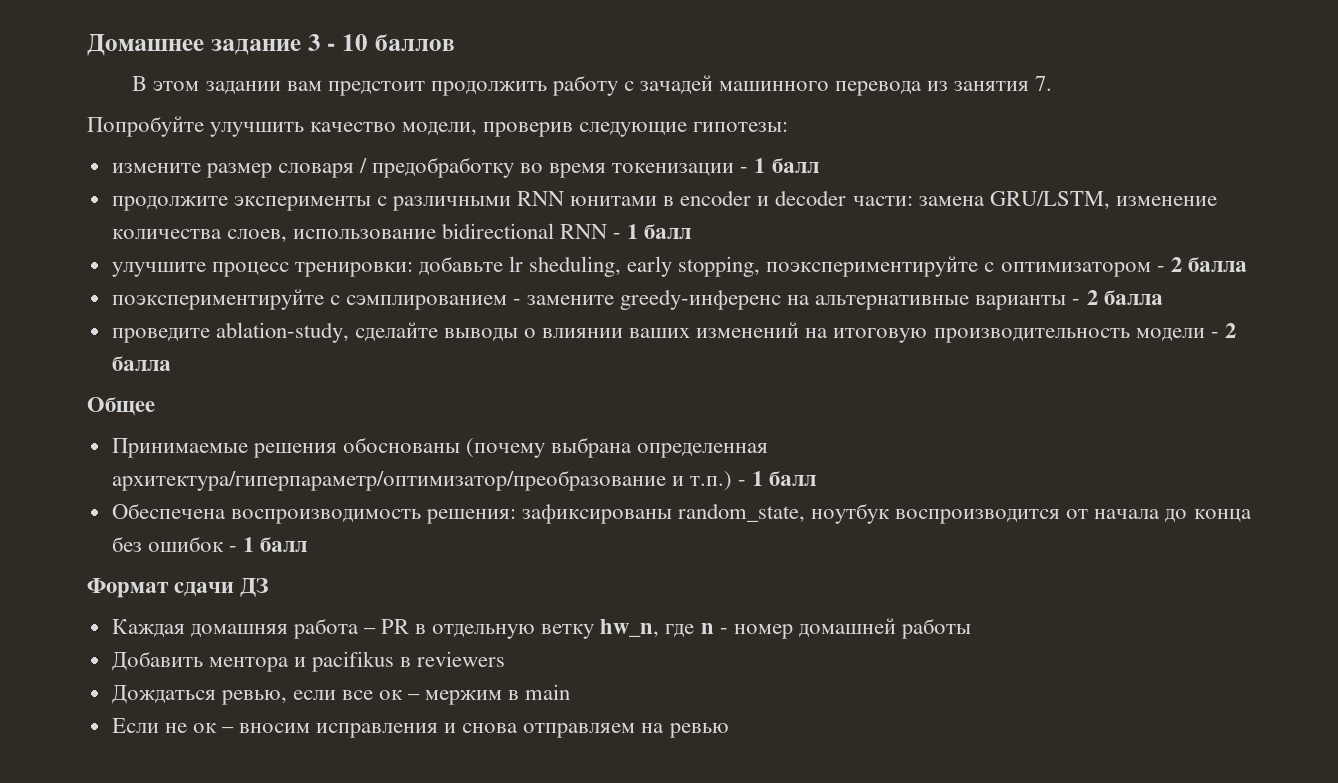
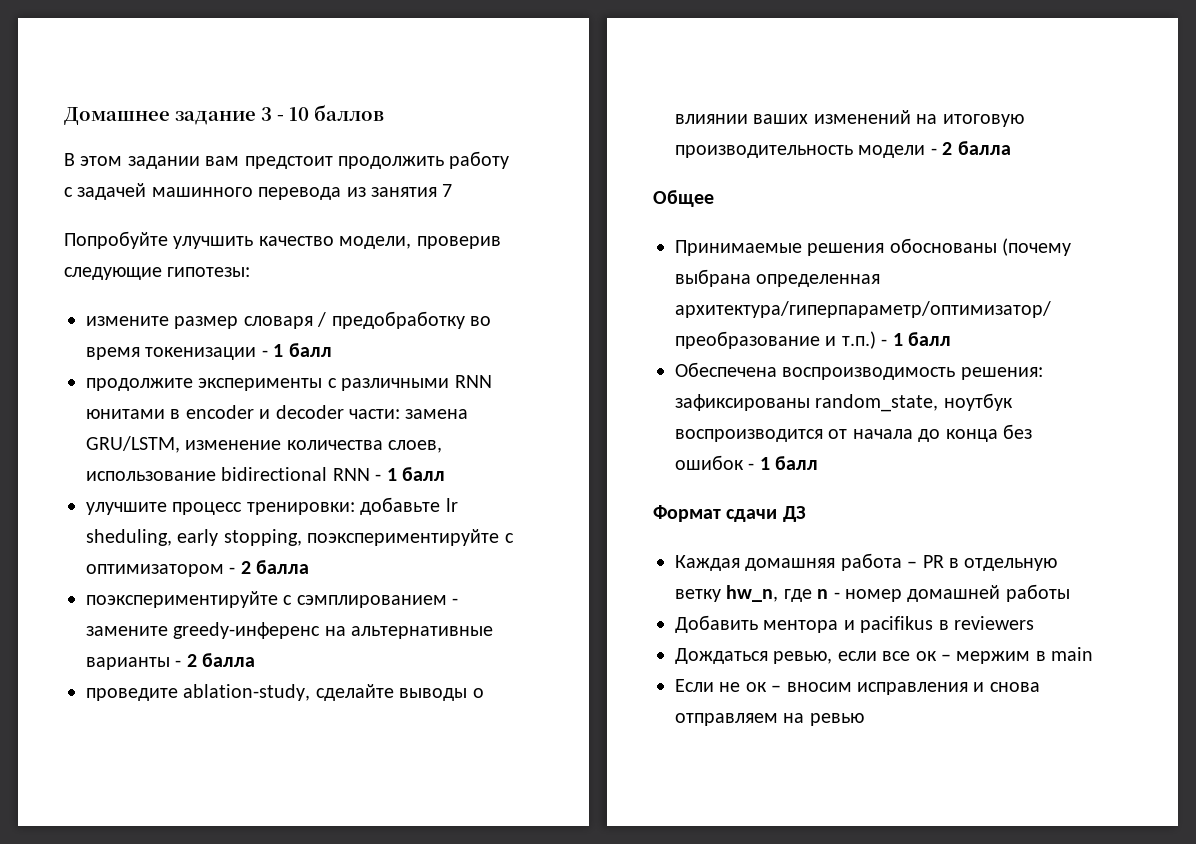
[639,75,713,95] зачадей -> [77,183,147,200] задачей
[1035,76,1053,91] 7. -> [442,184,453,197] 7

